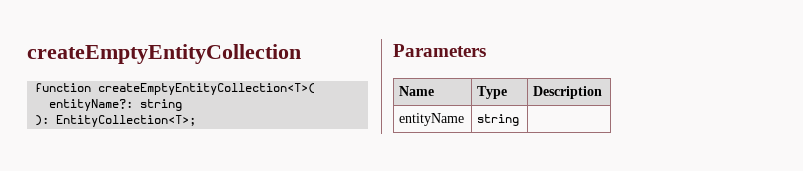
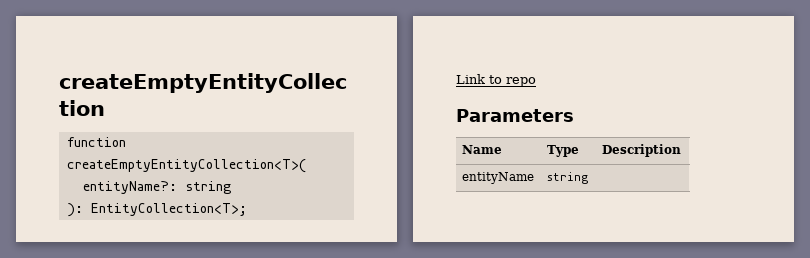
(197, 121) none -> [456,74,536,87] // Link to repo

